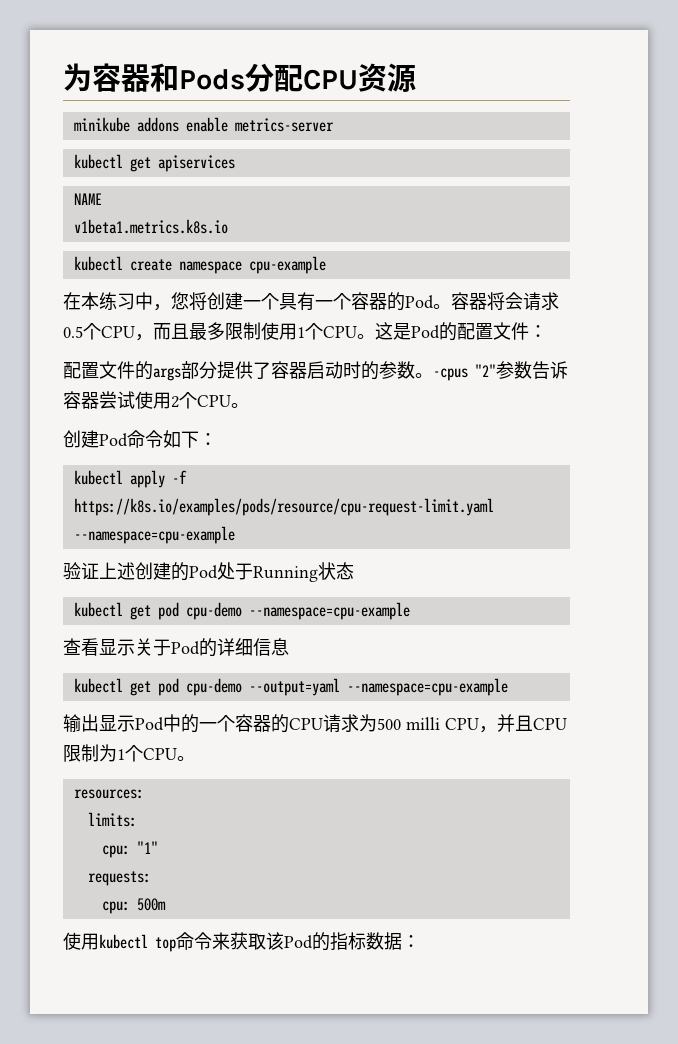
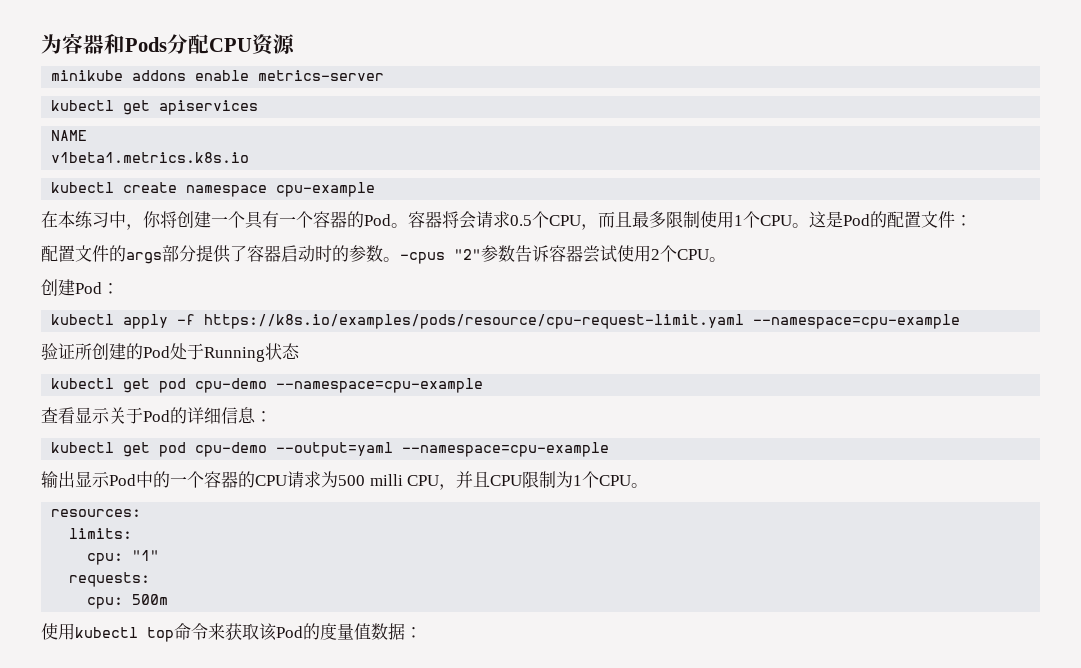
[171,292,189,310] 您 -> [143,211,161,228] 你
[127,430,199,448] 命令如下 -> (102, 288) none
[99,562,135,580] 上述 -> [75,343,92,360] 所
(289, 647) none -> [255,411,272,422] ：
[330,932,366,951] 指标 -> [320,623,371,640] 度量值

